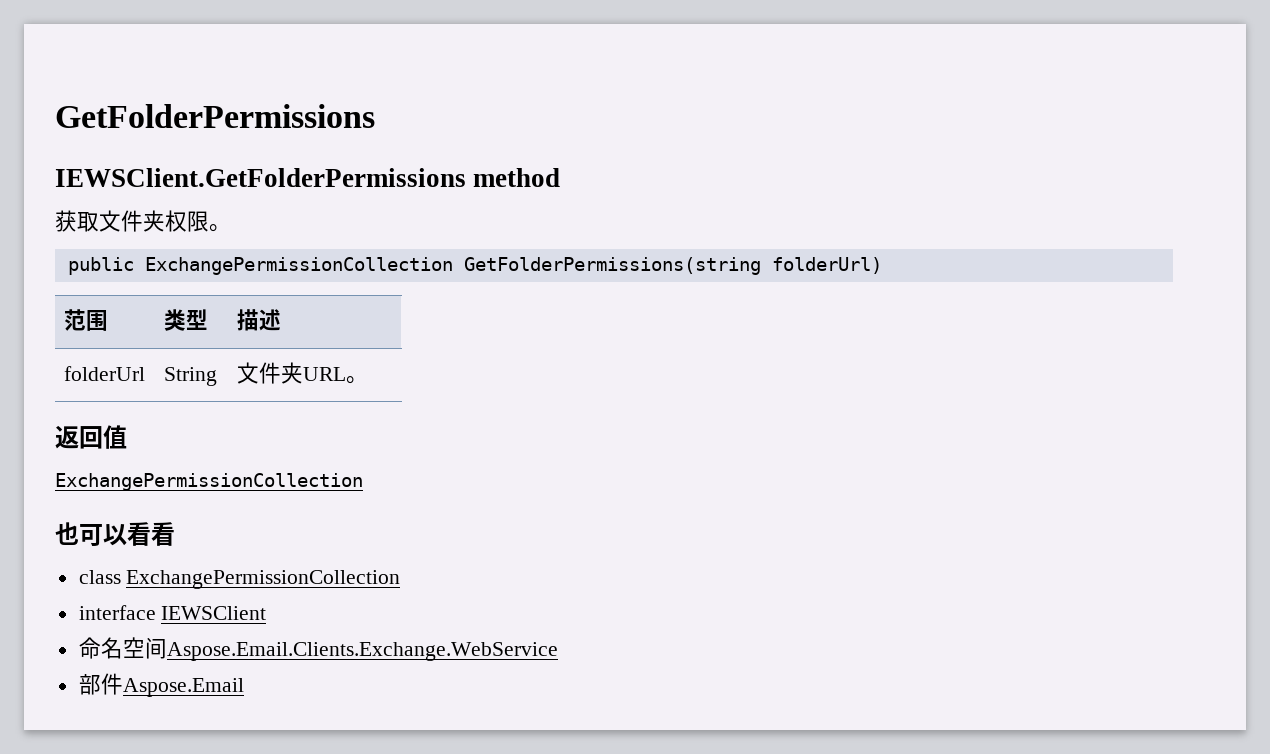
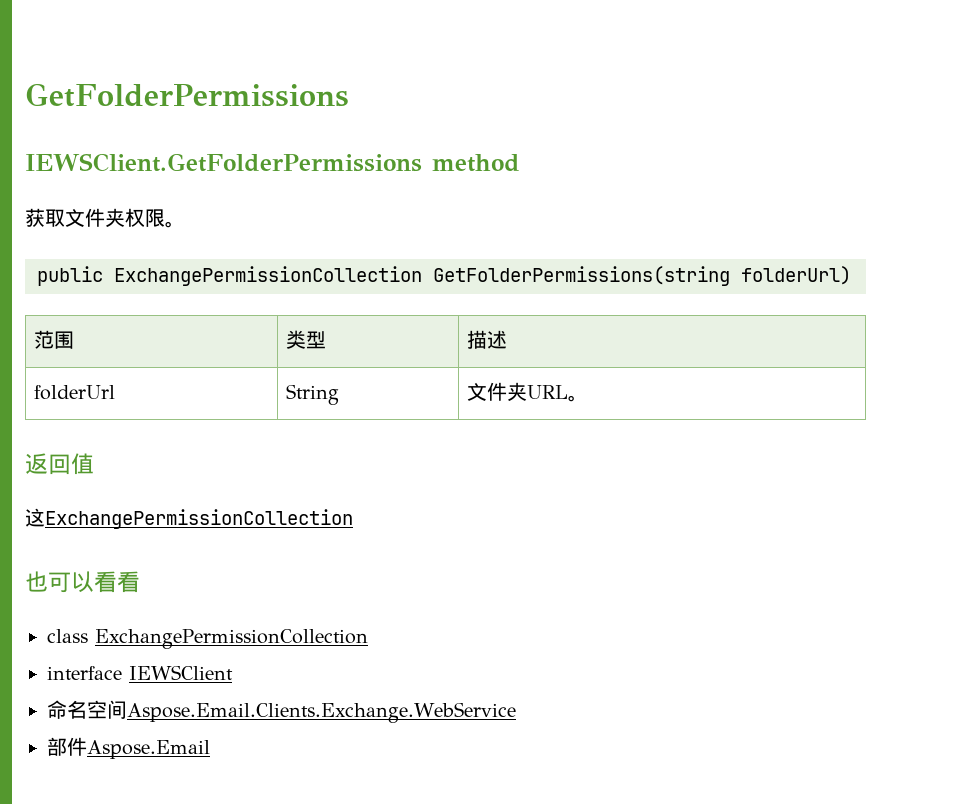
(127, 437) none -> [25,508,45,527] 这

